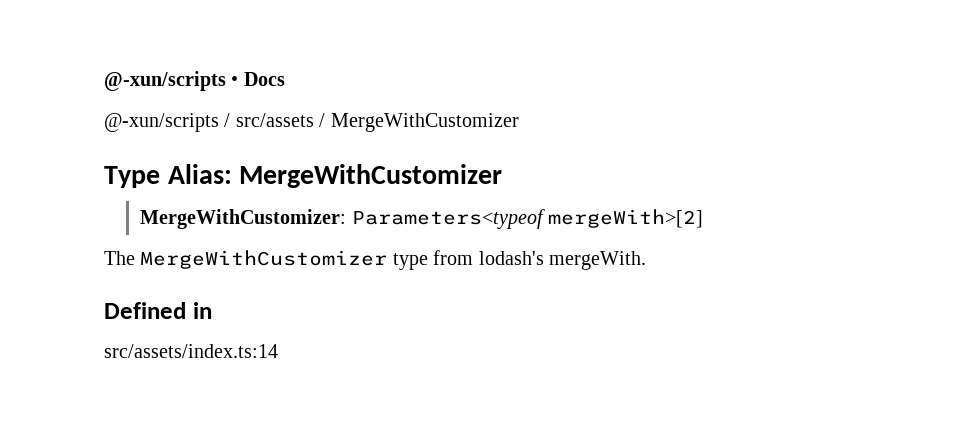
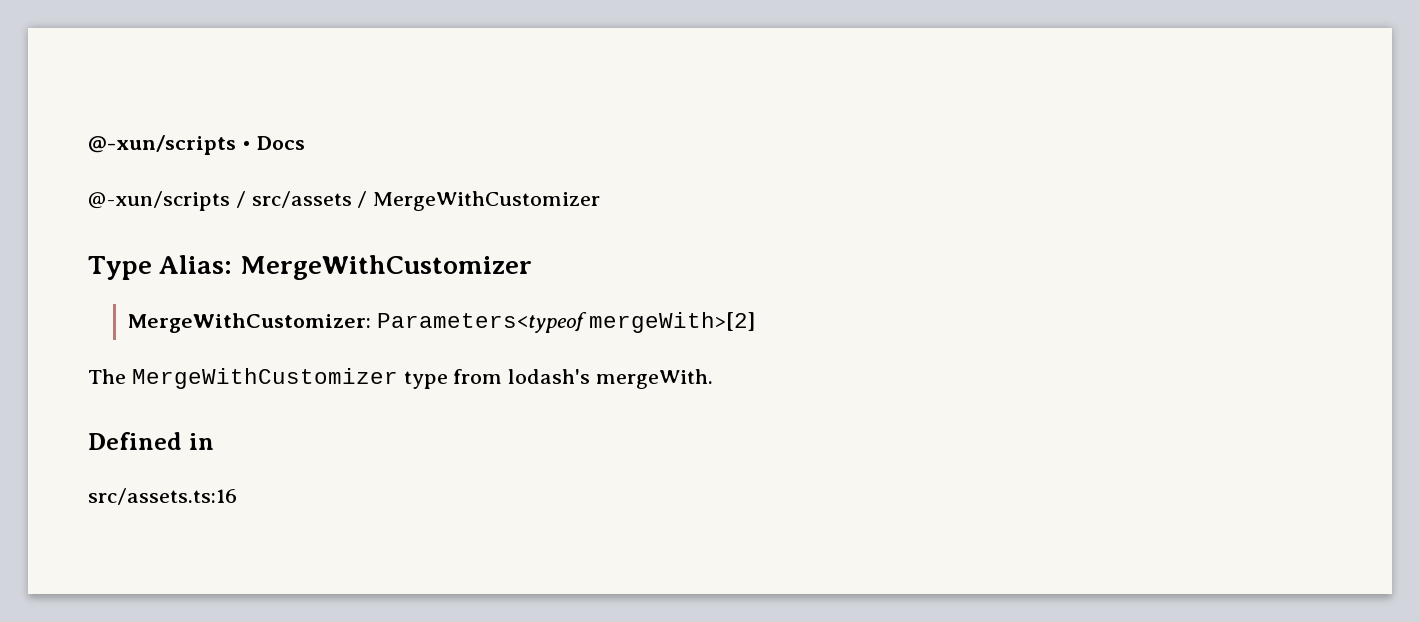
[104,344,278,358] src/assets/index.ts:14 -> [88,488,237,505] src/assets.ts:16

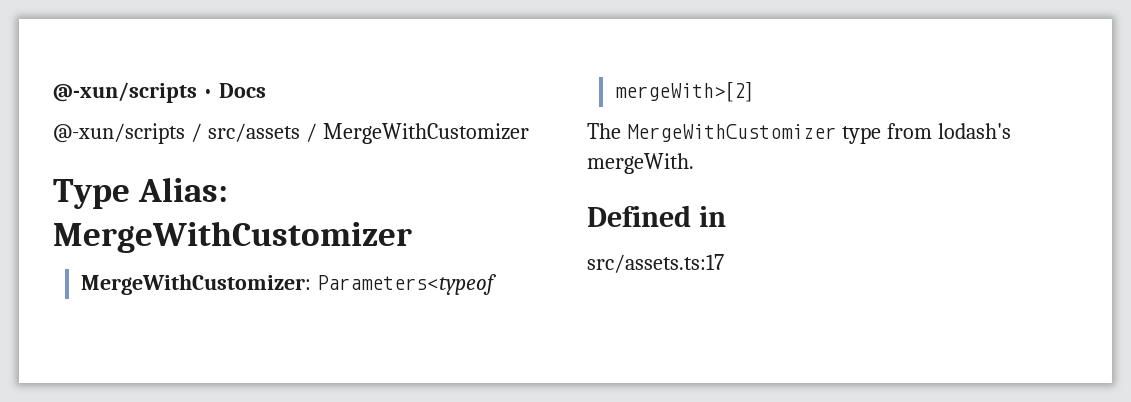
[88,488,237,505] src/assets.ts:16 -> [587,254,724,273] src/assets.ts:17

